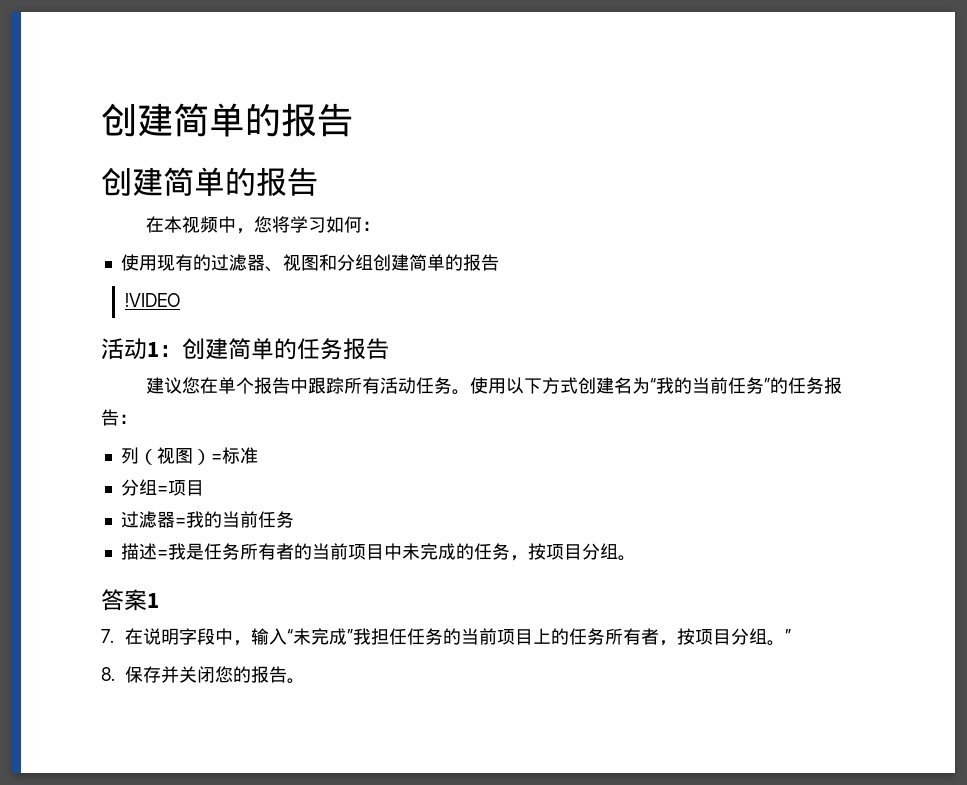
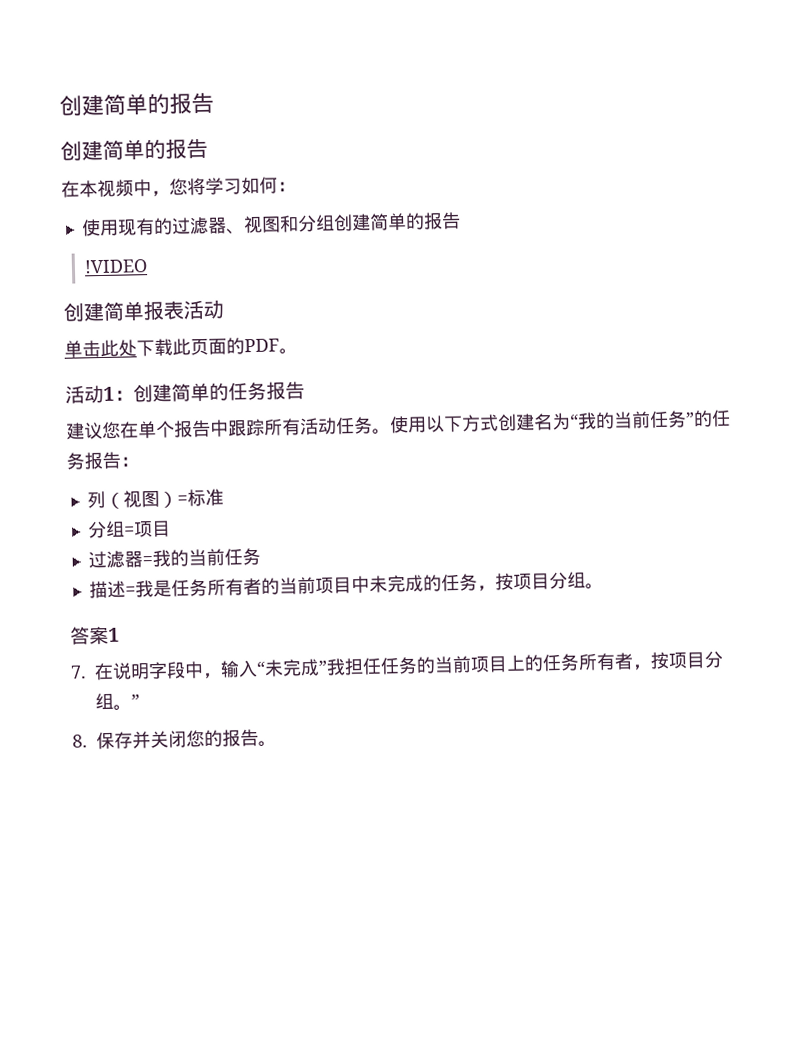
(180, 300) none -> [63,299,224,322] [64,337,298,358] // 创建简单报表活动 // 单击此处下载此页面的PDF。

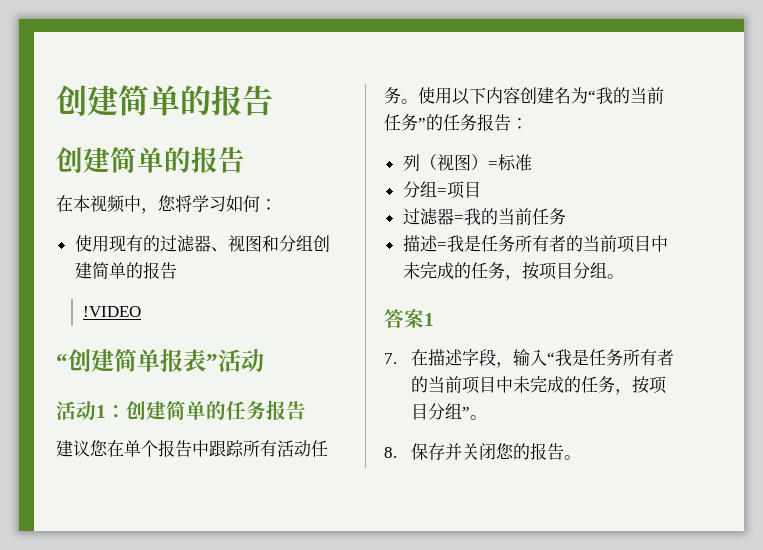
(149, 266) none -> [56,353,68,369] “
[183,299,224,320] [64,337,298,358] 活动 // 单击此处下载此页面的PDF。 -> [206,349,264,372] ”活动
[461,414,499,432] 方式 -> [486,87,520,104] 内容
[112,650,724,680] [95,692,140,711] 说明字段中，输入“未完成”我担任任务的当前项目上的任务所有者，按项目分组。” -> [427,349,674,368] [410,376,667,395] [410,403,487,420] 描述字段，输入“我是任务所有者的当前项目中未完成的任务，按项目分组”。

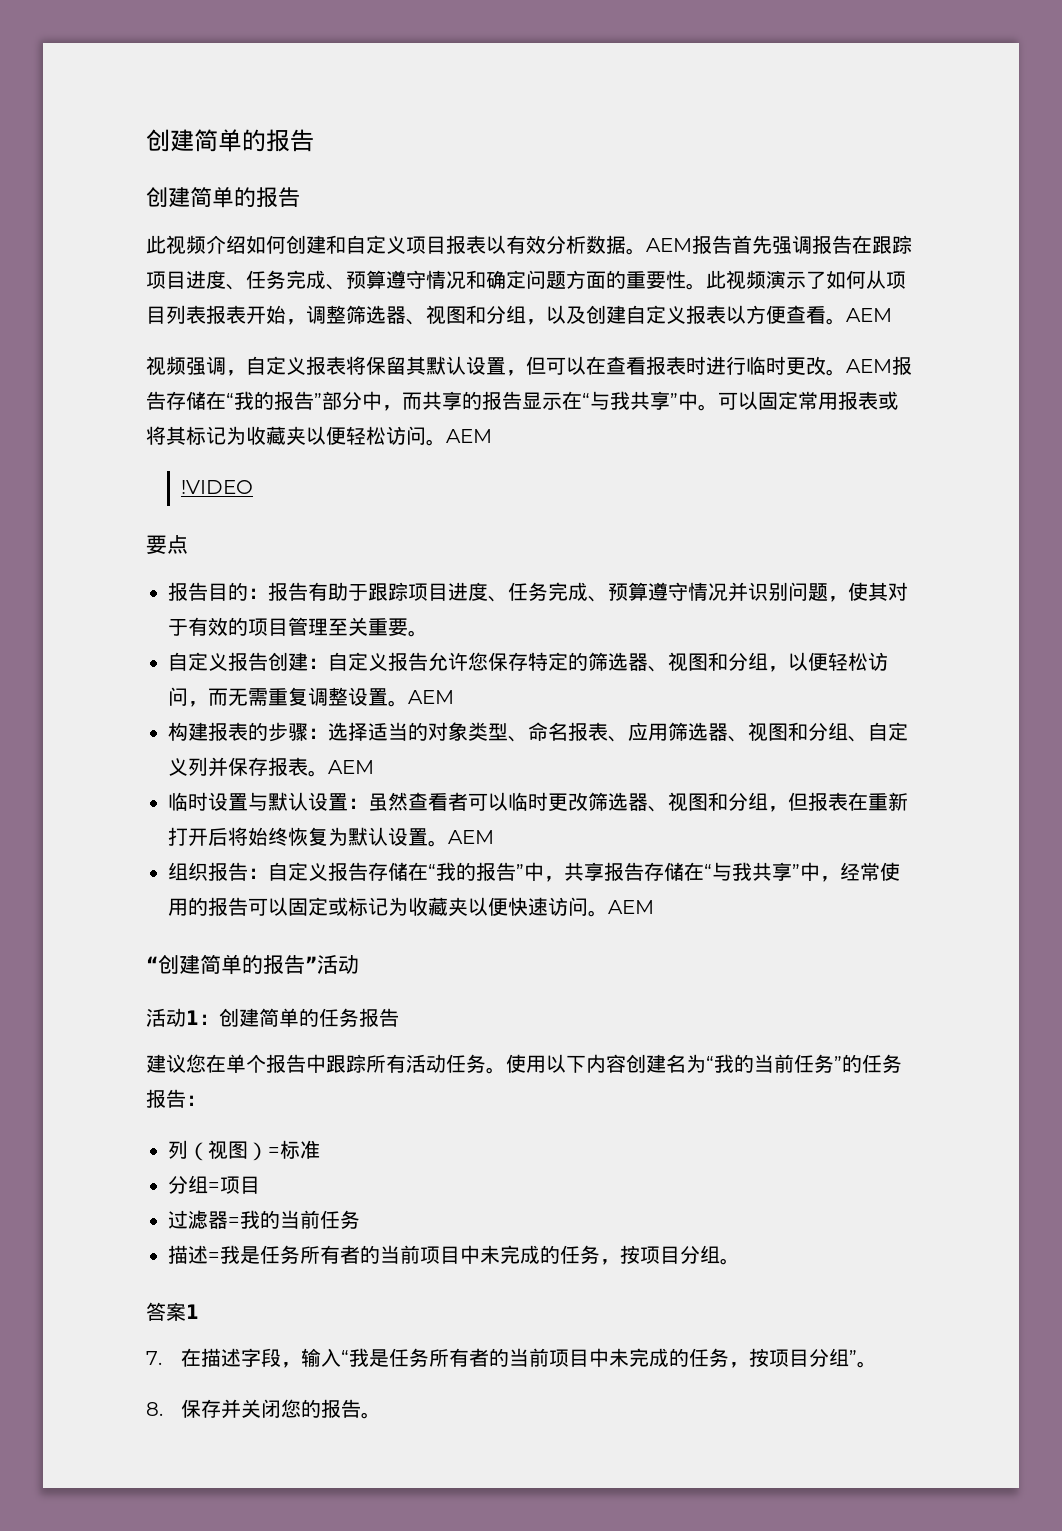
[56,195,277,214] [74,235,330,252] [74,262,177,279] [82,306,141,317] [56,349,206,372] 在本视频中，您将学习如何： // 使用现有的过滤器、视图和分组创建简单的报告 // !VIDEO // “创建简单报表 -> [146,235,912,255] [146,270,906,290] [146,305,892,325] [146,356,912,376] [146,391,898,411] [146,426,492,446] [181,480,254,494] [146,535,188,554] [168,582,908,602] [168,617,428,637] [168,652,888,672] [168,687,454,707] [168,722,908,742] [168,757,374,777] [168,792,908,812] [168,827,494,847] [168,862,900,882] [168,897,654,917] [146,954,305,975] 此视频介绍如何创建和自定义项目报表以有效分析数据。AEM报告首先强调报告在跟踪项目进度、任务完成、预算遵守情况和确定问题方面的重要性。此视频演示了如何从项目列表报表开始，调整筛选器、视图和分组，以及创建自定义报表以方便查看。AEM // 视频强调，自定义报表将保留其默认设置，但可以在查看报表时进行临时更改。AEM报告存储在“我的报告”部分中，而共享的报告显示在“与我共享”中。可以固定常用报表或将其标记为收藏夹以便轻松访问。AEM // !VIDEO // 要点 // 报告目的：报告有助于跟踪项目进度、任务完成、预算遵守情况并识别问题，使其对于有效的项目管理至关重要。 // 自定义报告创建：自定义报告允许您保存特定的筛选器、视图和分组，以便轻松访问，而无需重复调整设置。AEM // 构建报表的步骤：选择适当的对象类型、命名报表、应用筛选器、视图和分组、自定义列并保存报表。AEM // 临时设置与默认设置：虽然查看者可以临时更改筛选器、视图和分组，但报表在重新打开后将始终恢复为默认设置。AEM // 组织报告：自定义报告存储在“我的报告”中，共享报告存储在“与我共享”中，经常使用的报告可以固定或标记为收藏夹以便快速访问。AEM // “创建简单的报告

